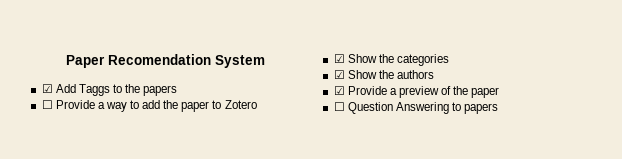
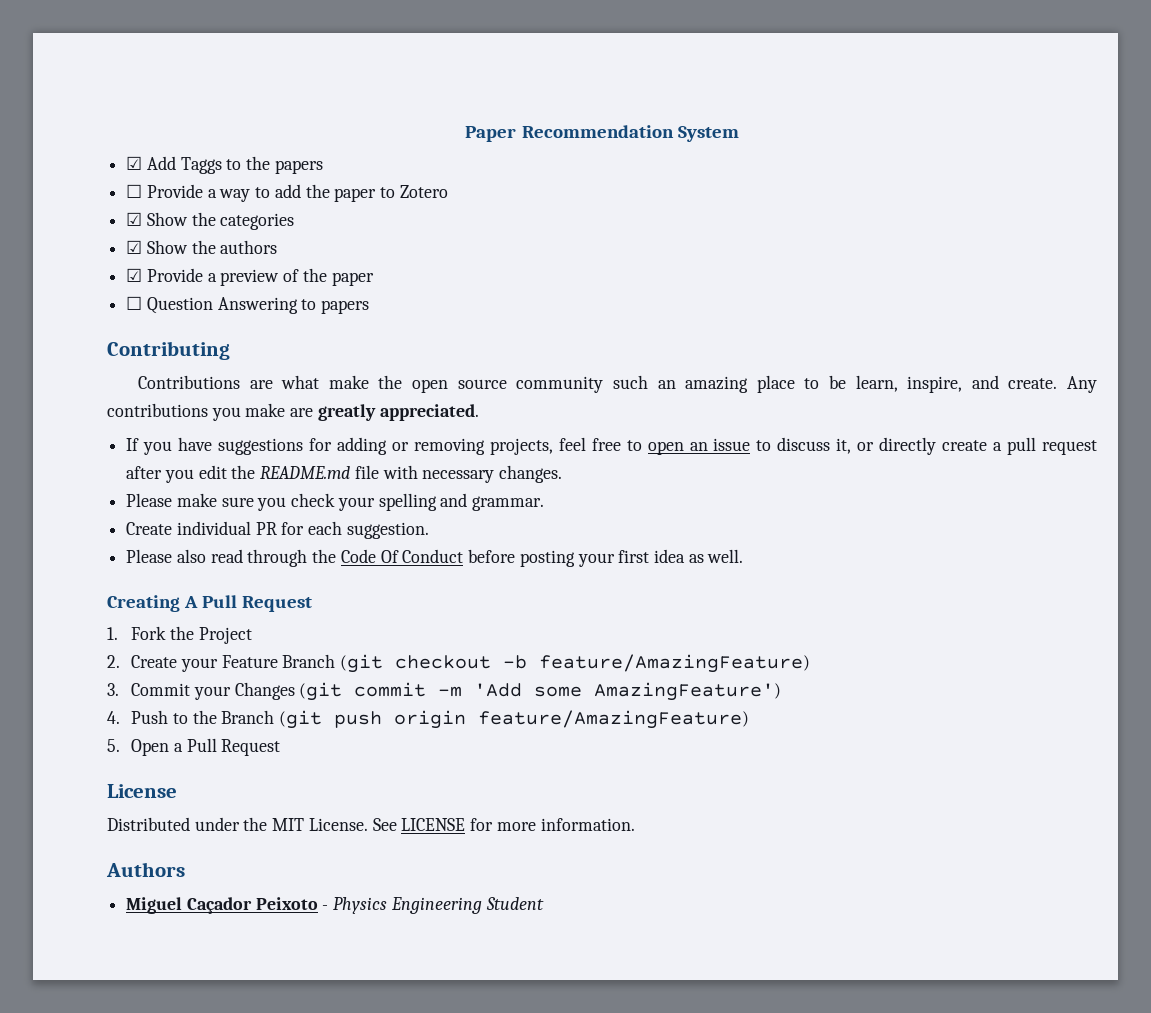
[107,54,211,65] Recomendation -> [521,125,674,138] Recommendation
(499, 108) none -> [107,341,230,360] [138,375,1097,393] [107,403,479,421] [126,437,1097,455] [126,465,563,483] [126,493,545,511] [126,521,429,539] [126,549,744,567] [107,595,313,612] [107,626,252,644] [107,654,811,673] [107,682,782,701] [107,710,750,729] [107,738,281,756] [107,784,177,798] [107,817,635,831] [106,862,185,877] [126,897,544,914] // Contributing // Contributions are what make the open source community such an amazing place to be learn, inspire, and create. Any contributions you make are greatly appreciated. // If you have suggestions for adding or removing projects, feel free to open an issue to discuss it, or directly create a pull request after you edit the README.md file with necessary changes. // Please make sure you check your spelling and grammar. // Create individual PR for each suggestion. // Please also read through the Code Of Conduct before posting your first idea as well. // Creating A Pull Request // 1. Fork the Project // 2. Create your Feature Branch (git checkout -b feature/AmazingFeature) // 3. Commit your Changes (git commit -m 'Add some AmazingFeature') // 4. Push to the Branch (git push origin feature/AmazingFeature) // 5. Open a Pull Request // License // Distributed under the MIT License. See LICENSE for more information. // Authors // Miguel Caçador Peixoto - Physics Engineering Student

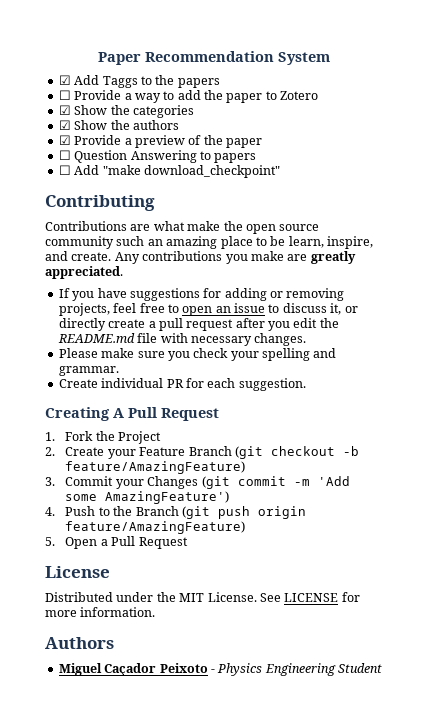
(370, 307) none -> [58,165,280,178] // ☐ Add "make download_checkpoint"
[126,549,744,567] // Please also read through the Code Of Conduct before posting your first idea as well. -> (306, 384) none

